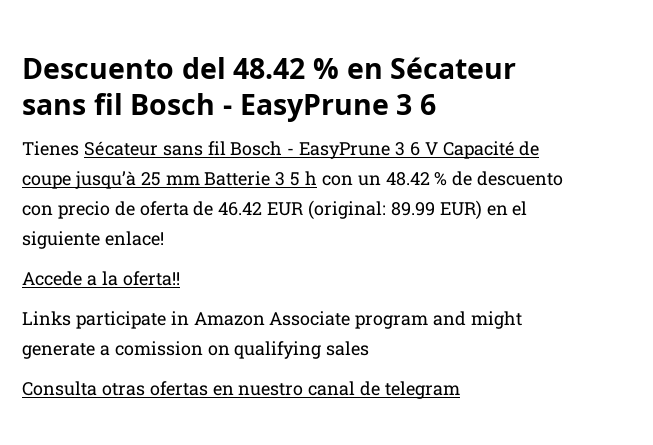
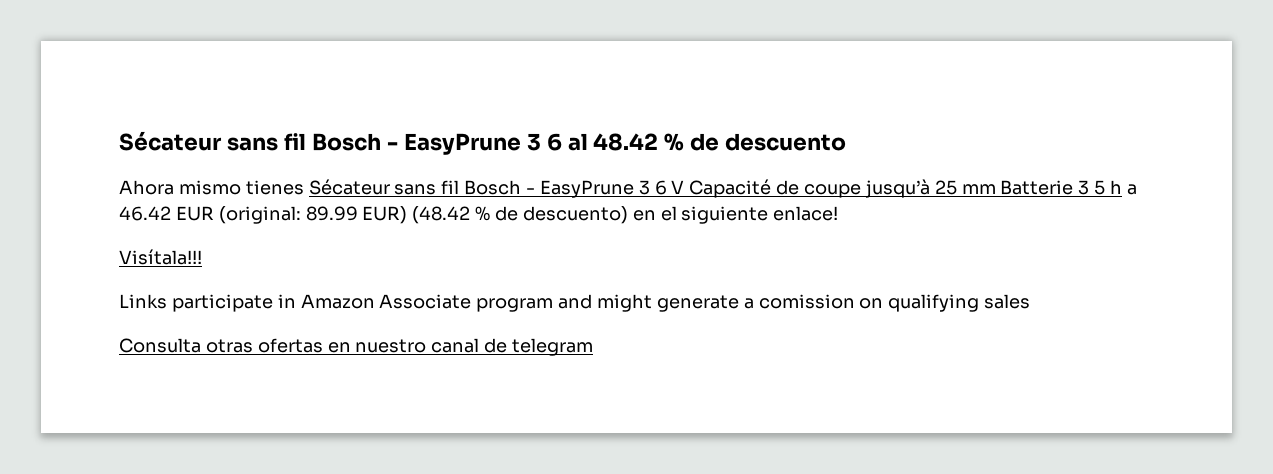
[22,57,517,79] [22,93,437,122] [22,141,79,156] Descuento del 48.42 % en Sécateur sans fil Bosch - EasyPrune 3 6 // Tienes -> [119,131,847,155] [119,180,304,195] Sécateur sans fil Bosch - EasyPrune 3 6 al 48.42 % de descuento // Ahora mismo tienes
[321,171,564,186] [22,201,214,219] con un 48.42 % de descuento con precio de oferta de -> [1126,184,1137,195] a
(482, 210) none -> [412,206,628,224] (48.42 % de descuento)
[22,271,180,286] Accede a la oferta!! -> [119,249,202,265] Visítala!!!

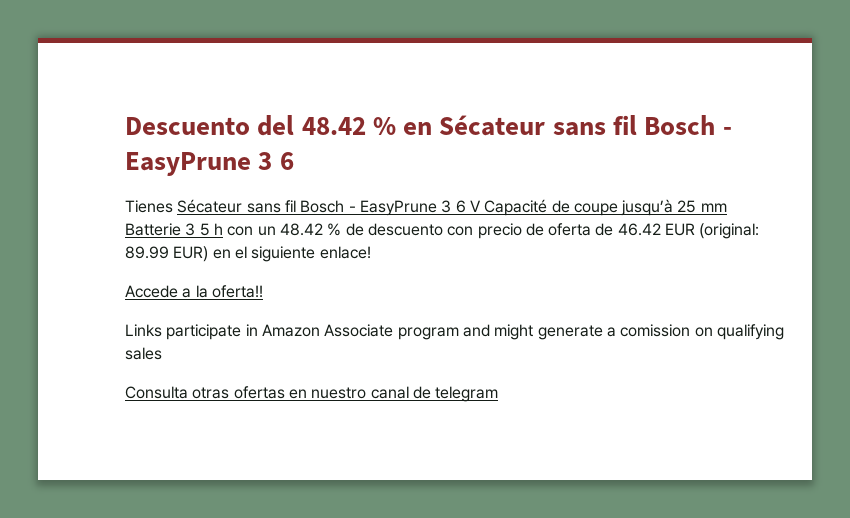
[119,131,847,155] [119,180,304,195] Sécateur sans fil Bosch - EasyPrune 3 6 al 48.42 % de descuento // Ahora mismo tienes -> [125,115,732,136] [125,152,294,176] [125,200,173,213] Descuento del 48.42 % en Sécateur sans fil Bosch - EasyPrune 3 6 // Tienes
[1126,184,1137,195] a -> [227,223,614,239] con un 48.42 % de descuento con precio de oferta de
[412,206,628,224] (48.42 % de descuento) -> (209, 254) none
[119,249,202,265] Visítala!!! -> [125,285,263,298] Accede a la oferta!!

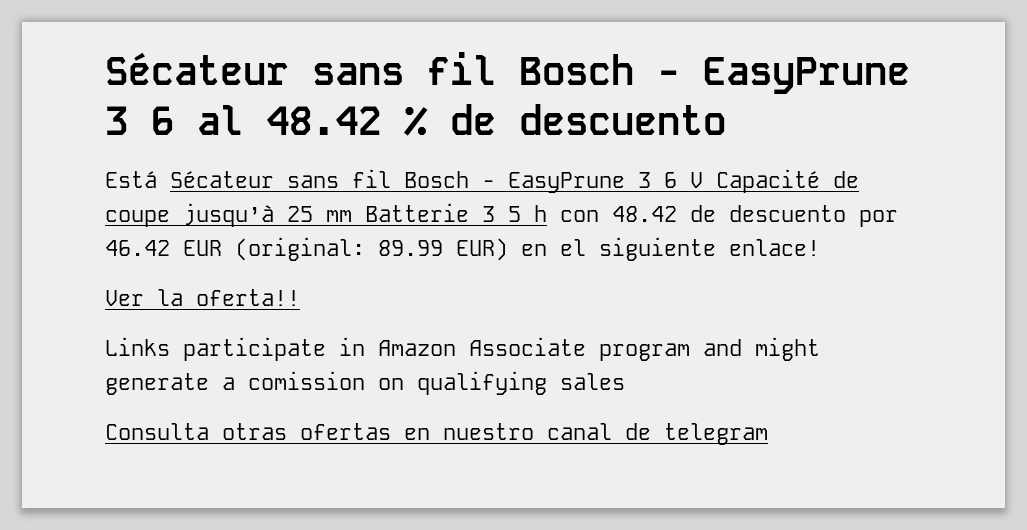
[125,115,732,136] [125,152,294,176] [125,200,173,213] Descuento del 48.42 % en Sécateur sans fil Bosch - EasyPrune 3 6 // Tienes -> [105,52,910,94] [105,104,726,136] [105,171,157,188] Sécateur sans fil Bosch - EasyPrune 3 6 al 48.42 % de descuento // Está
[257,223,614,239] un 48.42 % de descuento con precio de oferta de -> [612,205,898,227] 48.42 de descuento por
[125,285,192,298] Accede a -> [105,290,144,306] Ver

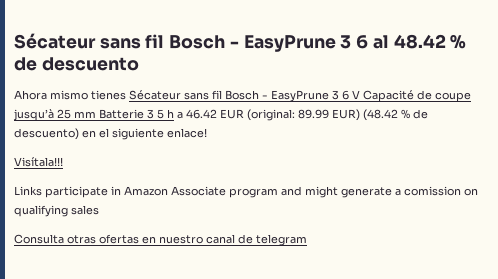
[105,171,157,188] Está -> [14,90,126,100] Ahora mismo tienes
[560,205,898,227] con 48.42 de descuento por -> [177,112,183,119] a
(508, 249) none -> [363,109,428,121] [14,128,79,140] (48.42 % de descuento)
[105,289,300,306] Ver la oferta!! -> [14,157,63,167] Visítala!!!

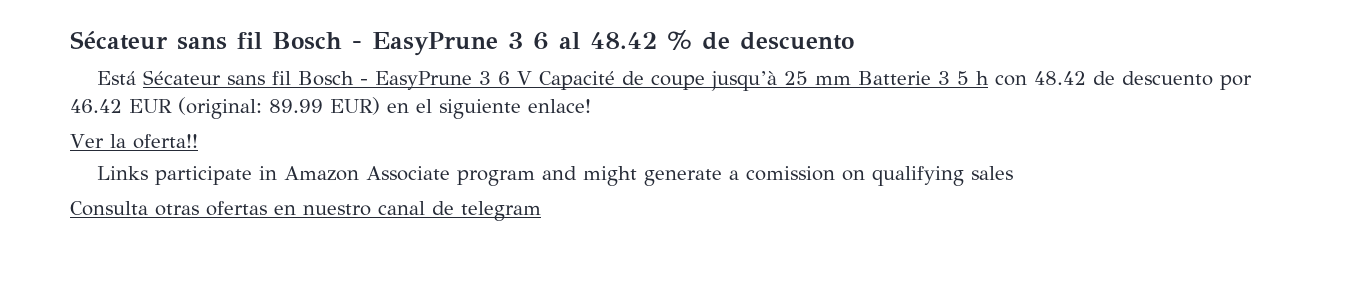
[14,90,126,100] Ahora mismo tienes -> [97,71,137,85] Está
[177,112,183,119] a -> [995,71,1253,90] con 48.42 de descuento por
[363,109,428,121] [14,128,79,140] (48.42 % de descuento) -> (380, 106) none
[14,157,63,167] Visítala!!! -> [70,134,198,149] Ver la oferta!!

